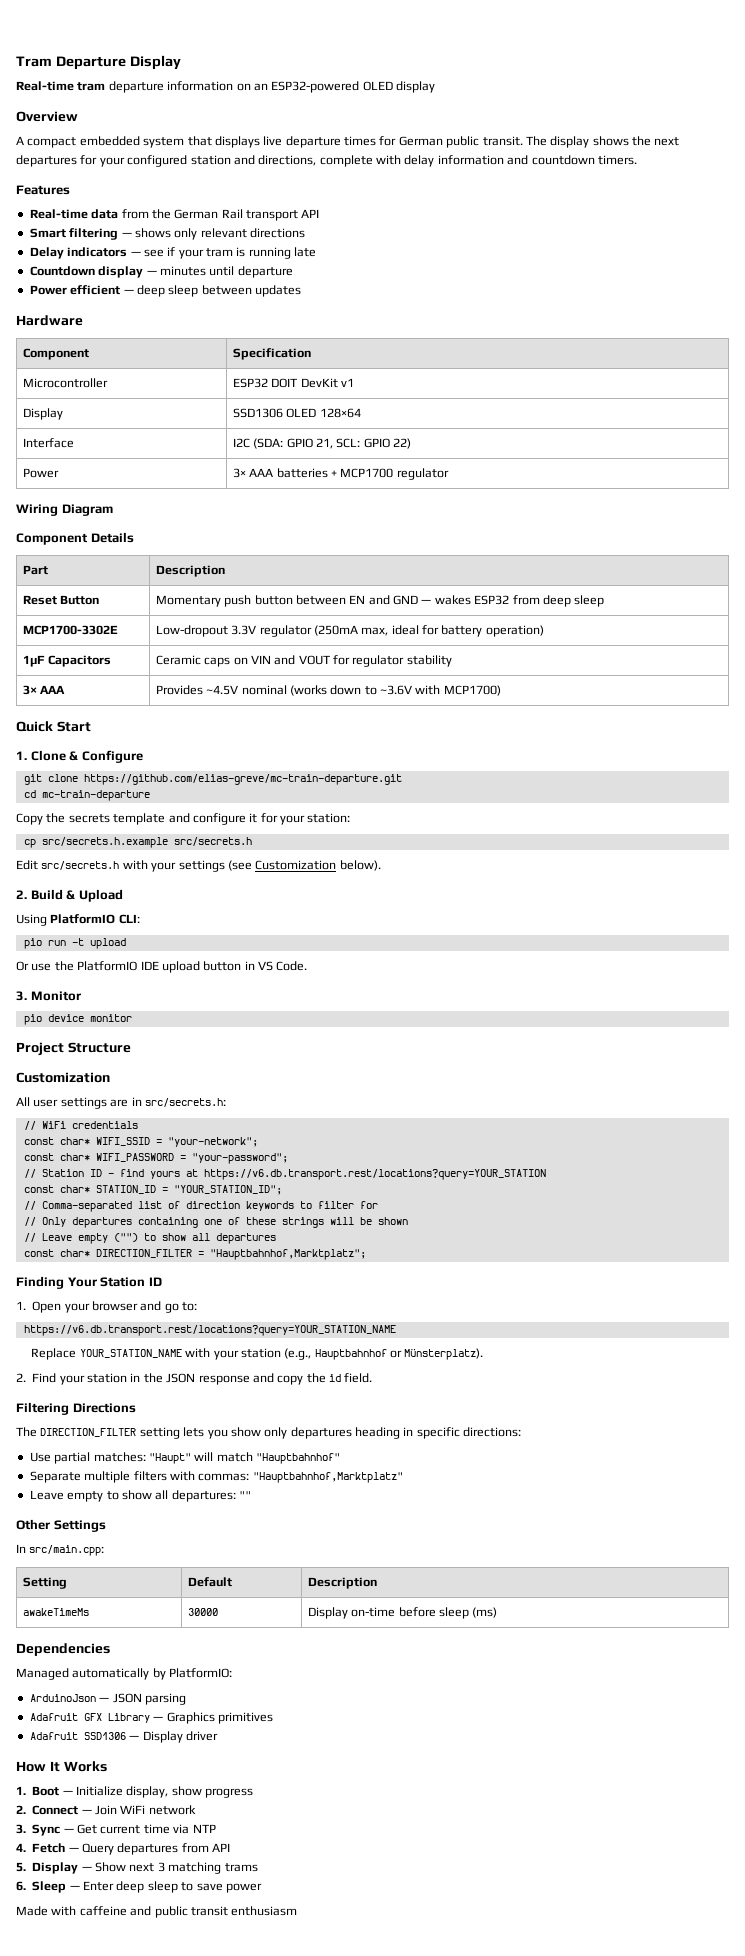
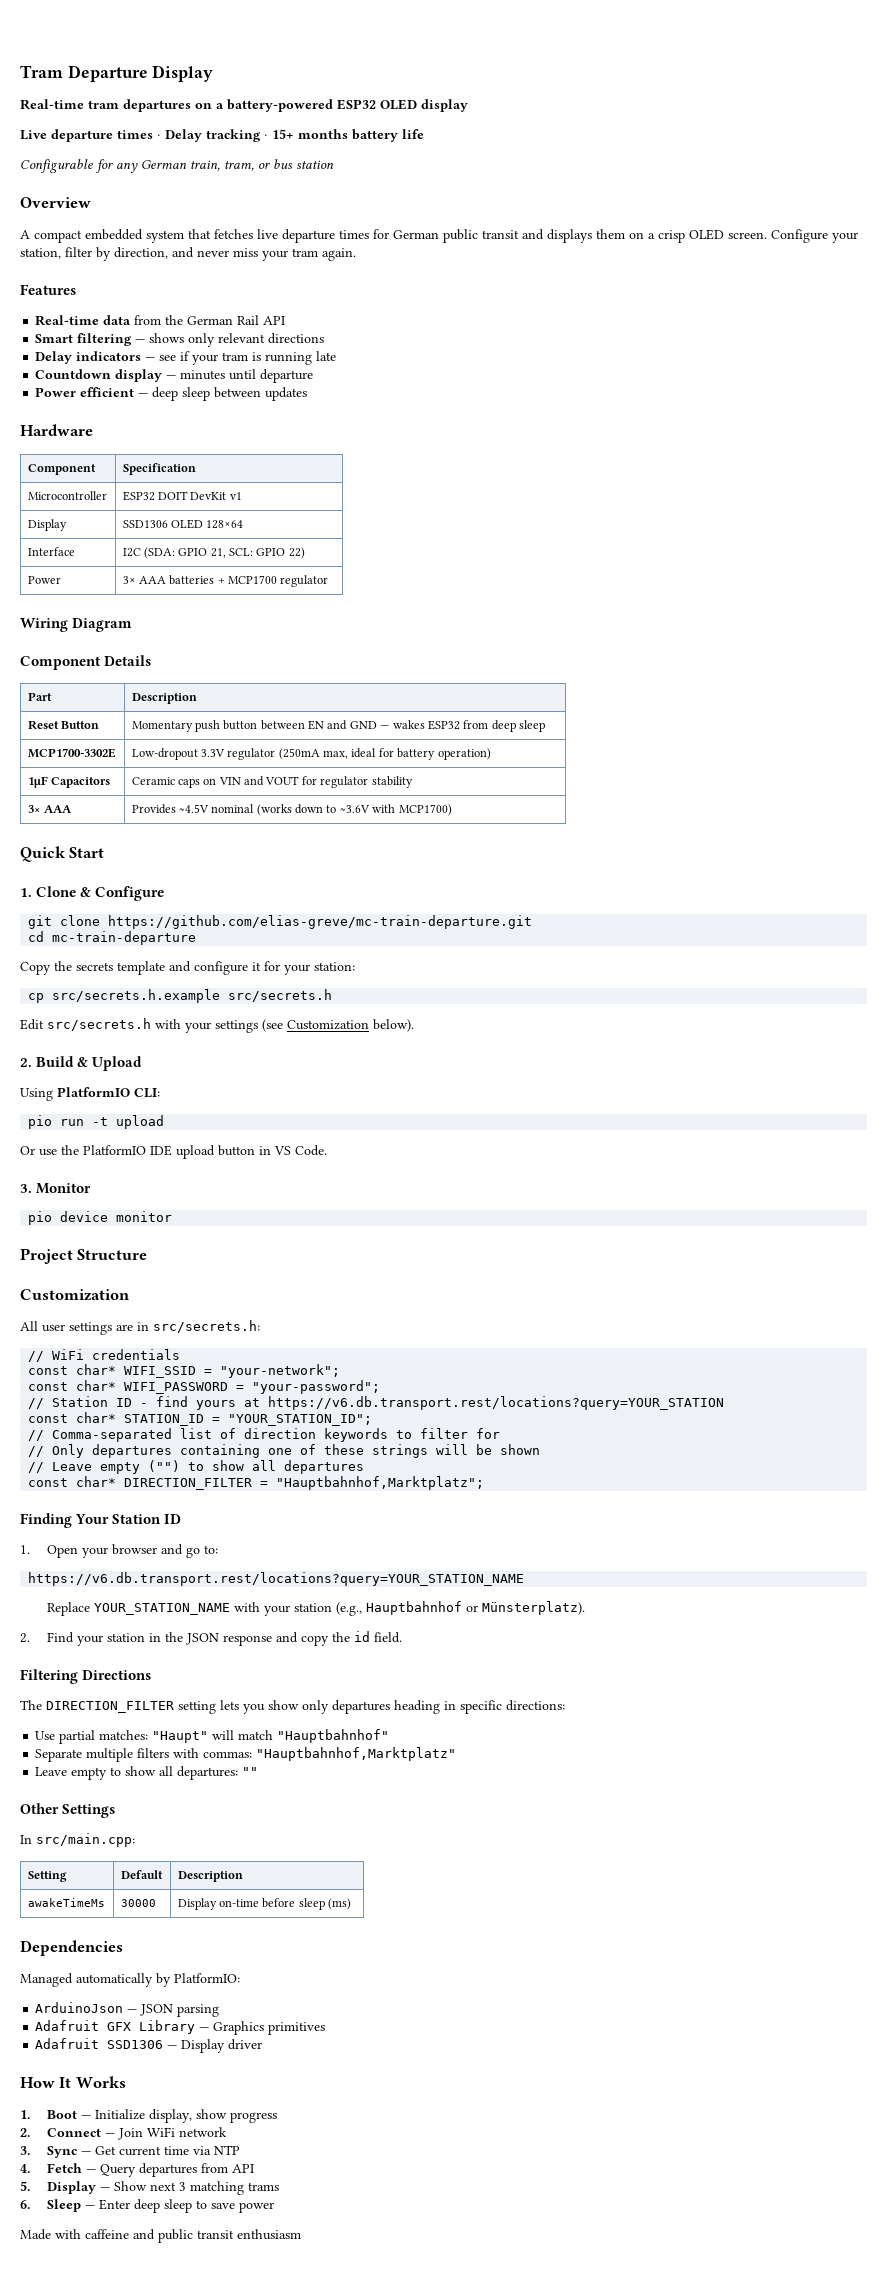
[108,81,435,93] departure information on an ESP32-powered OLED display -> [123,99,468,112] [20,129,424,142] [20,159,334,173] departures on a battery-powered ESP32 OLED display // Live departure times · Delay tracking · 15+ months battery life // Configurable for any German train, tram, or bus station
[214,136,260,148] displays -> [214,229,253,239] fetches
[482,136,680,148] [16,155,637,167] transit. The display shows the next departures for your configured station and directions, complete with delay information and countdown timers. -> [482,229,858,243] [20,247,356,261] transit and displays them on a crisp OLED screen. Configure your station, filter by direction, and never miss your tram again.
[246,210,298,221] transport -> (260, 320) none

